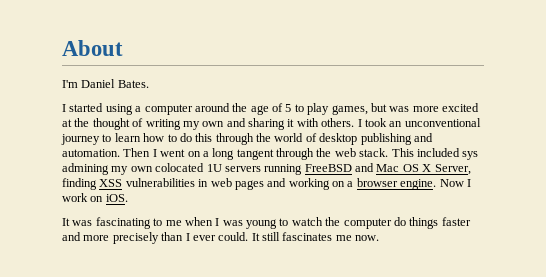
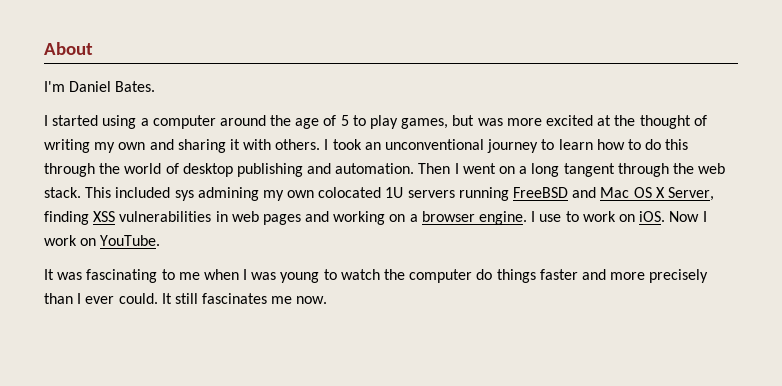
(437, 184) none -> [531,211,666,222] I use to work on iOS.
[105,194,128,202] iOS. -> [100,235,161,246] YouTube.

